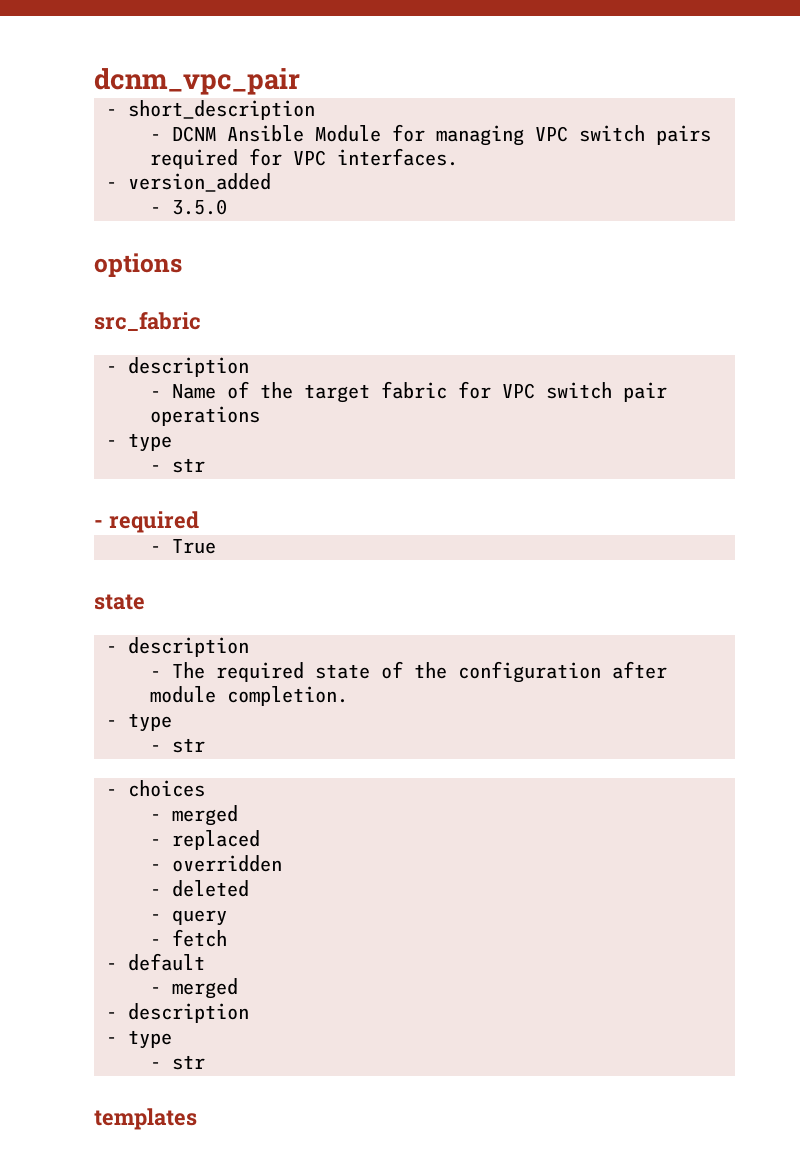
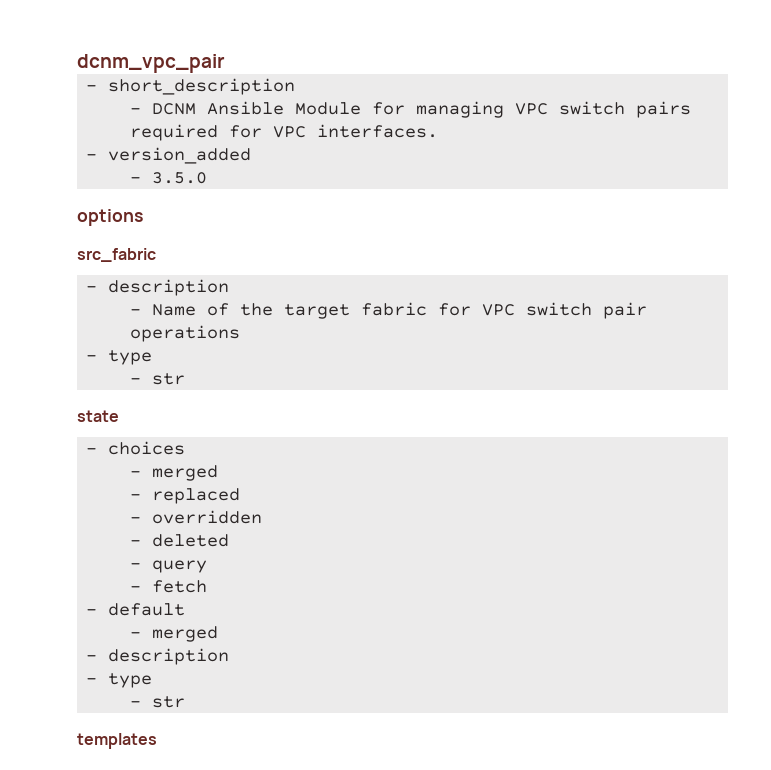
[94,511,199,533] [149,539,216,554] [94,594,145,610] [105,637,249,657] [149,661,667,683] [149,686,348,706] [105,713,172,732] [149,738,205,753] - required // - True // state // - description // - The required state of the configuration after module completion. // - type // - str -> [77,410,119,422] state

